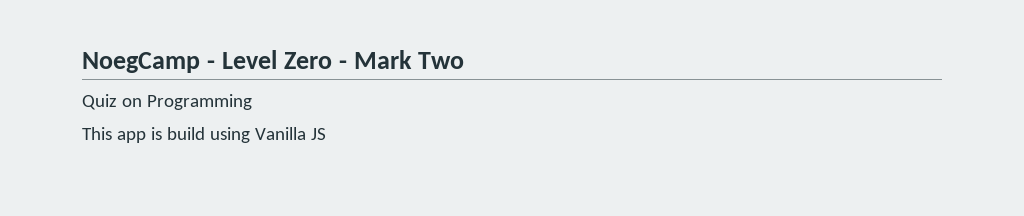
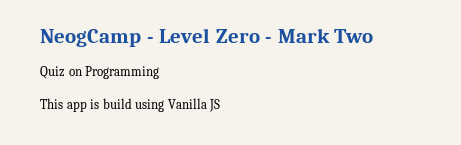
[82,52,200,73] NoegCamp -> [40,29,141,47] NeogCamp

